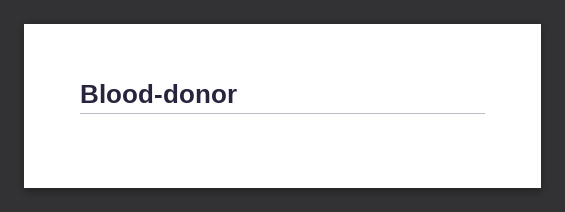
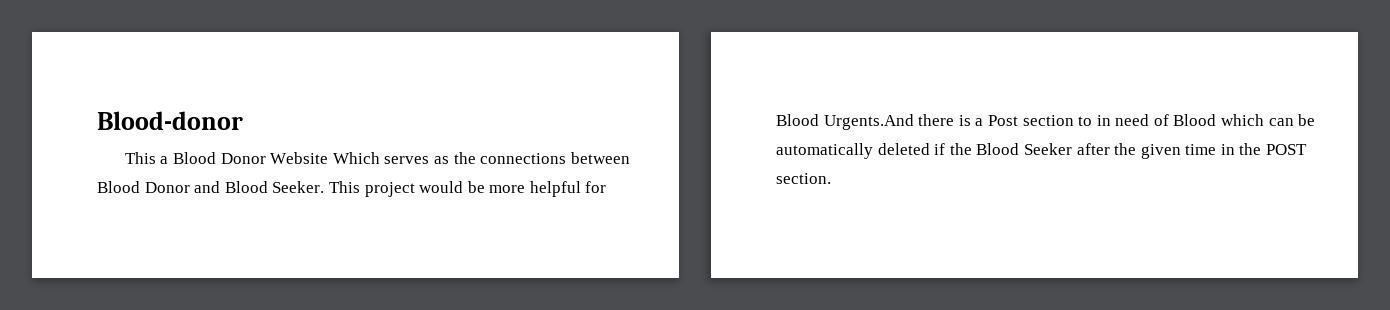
(237, 93) none -> [124,152,630,164] [97,181,607,197] [776,114,1316,130] [776,143,1308,159] [776,173,831,184] // This a Blood Donor Website Which serves as the connections between Blood Donor and Blood Seeker. This project would be more helpful for Blood Urgents.And there is a Post section to in need of Blood which can be automatically deleted if the Blood Seeker after the given time in the POST section.

